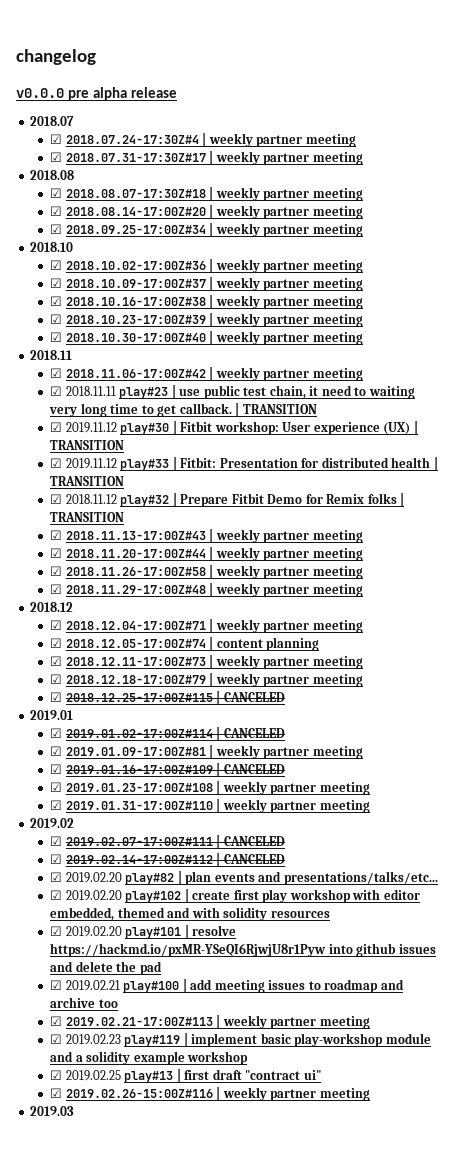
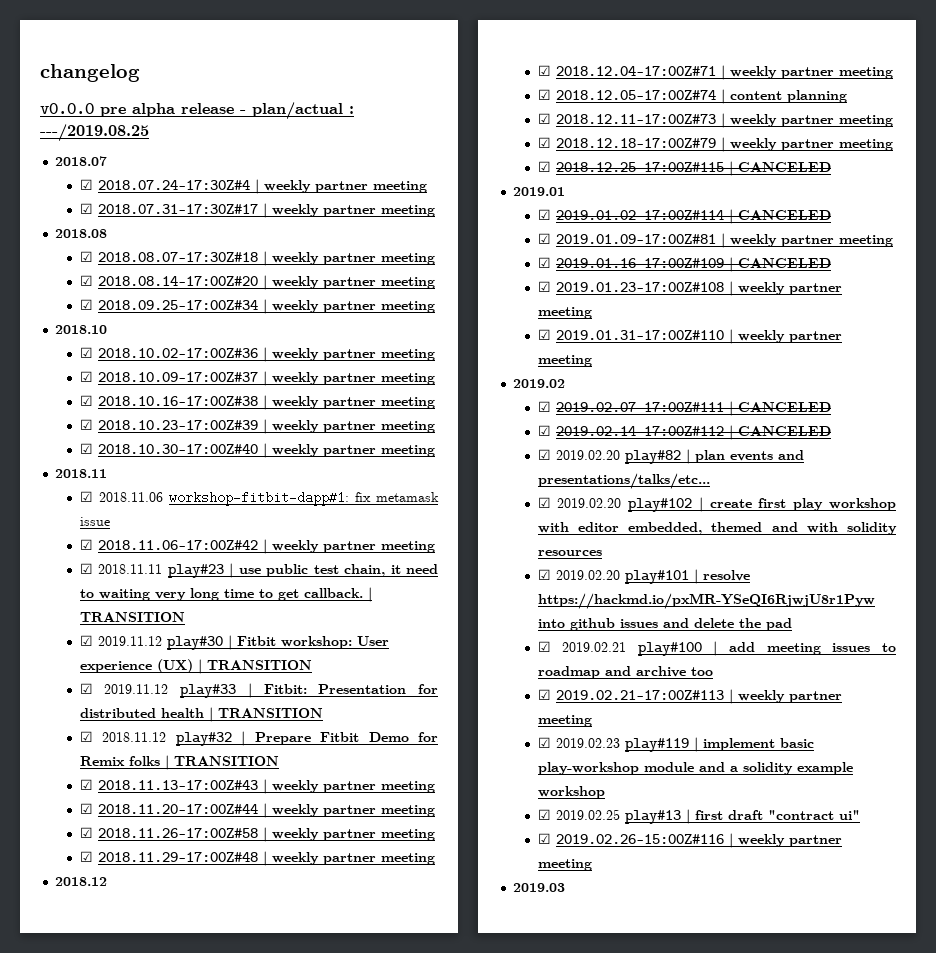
(178, 92) none -> [240,102,354,120] [40,124,149,142] - plan/actual : ---/2019.08.25
(73, 355) none -> [79,491,439,506] [79,517,110,526] // ☑ 2018.11.06 workshop-fitbit-dapp#1: fix metamask issue

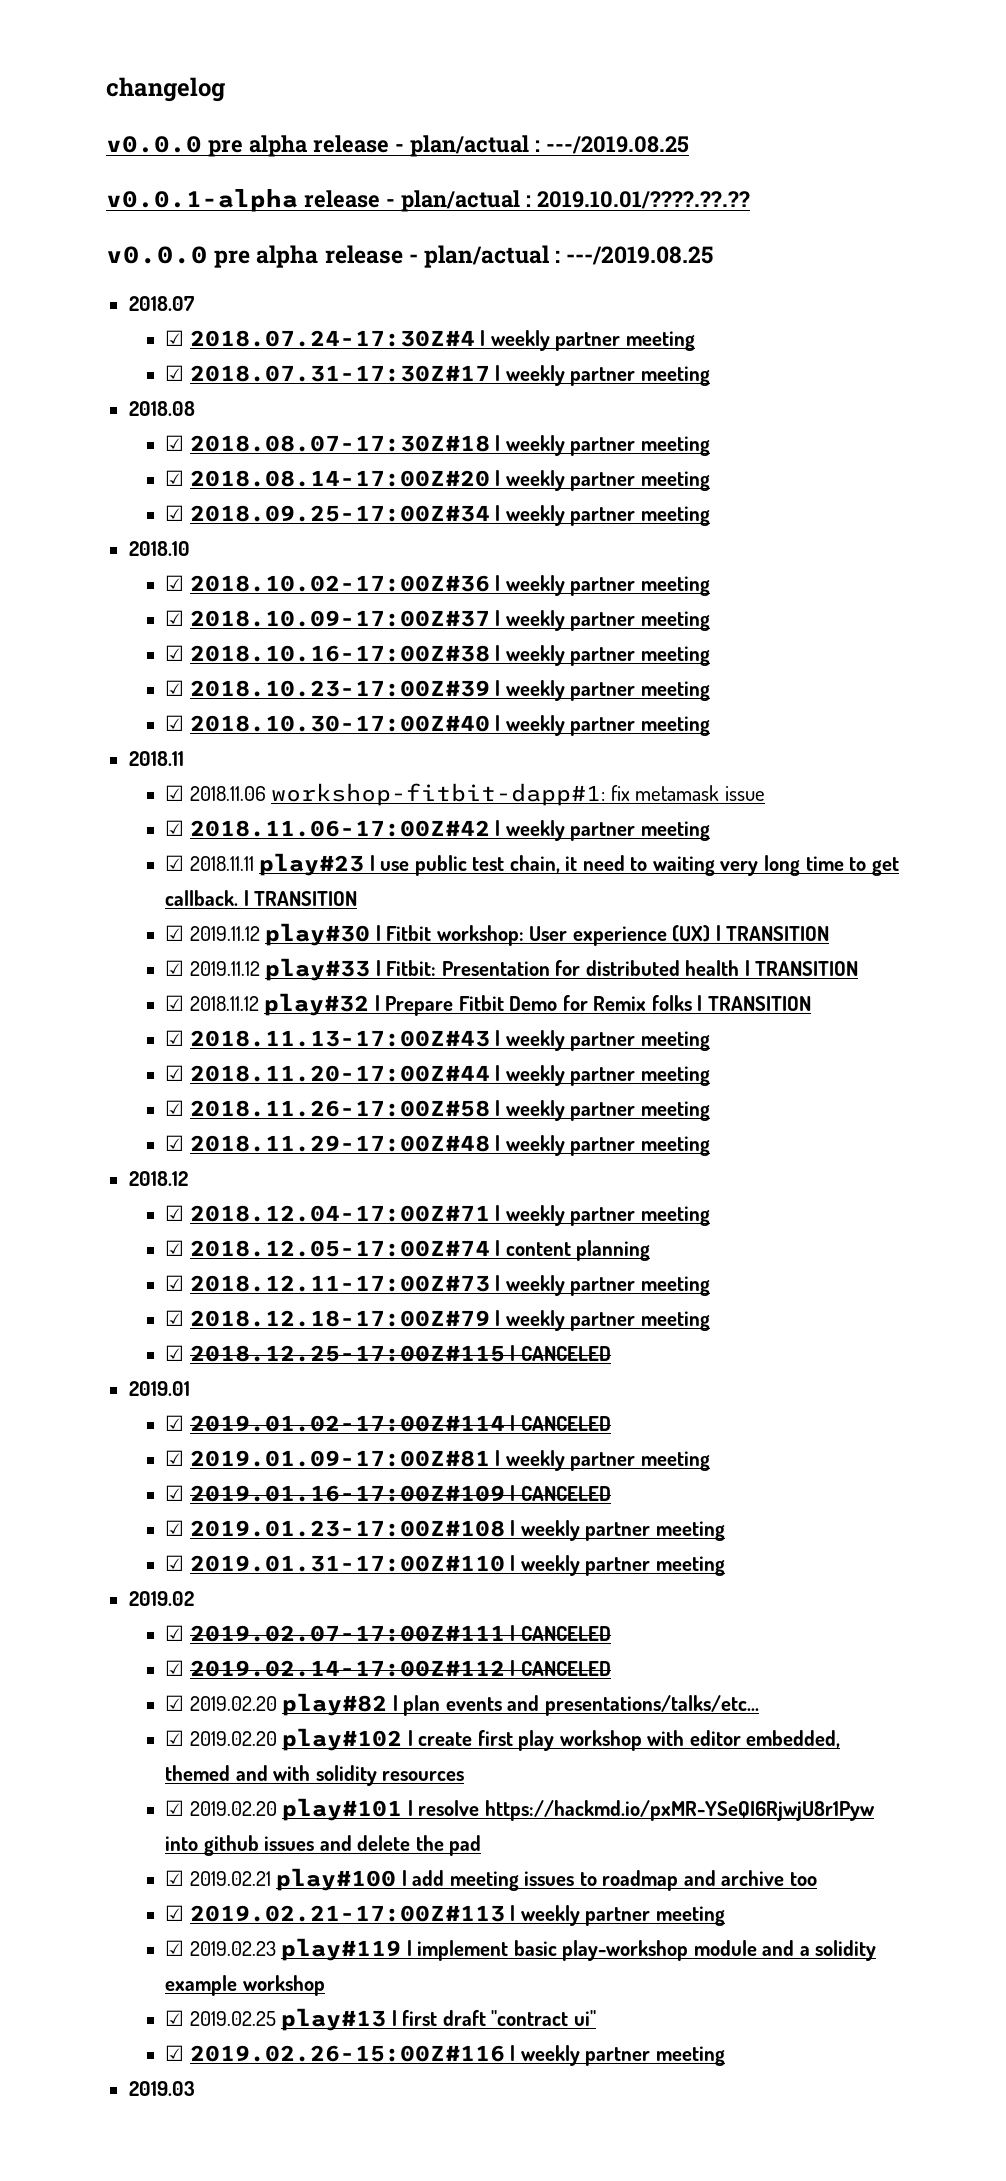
(149, 133) none -> [106,189,750,212] [106,245,714,268] // v0.0.1-alpha release - plan/actual : 2019.10.01/????.??.?? // v0.0.0 pre alpha release - plan/actual : ---/2019.08.25

